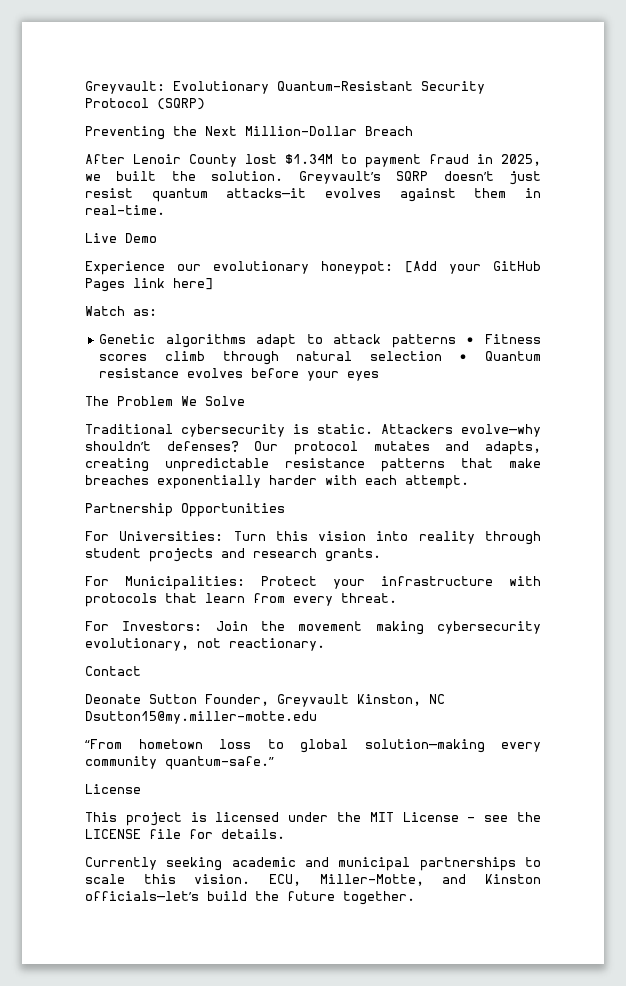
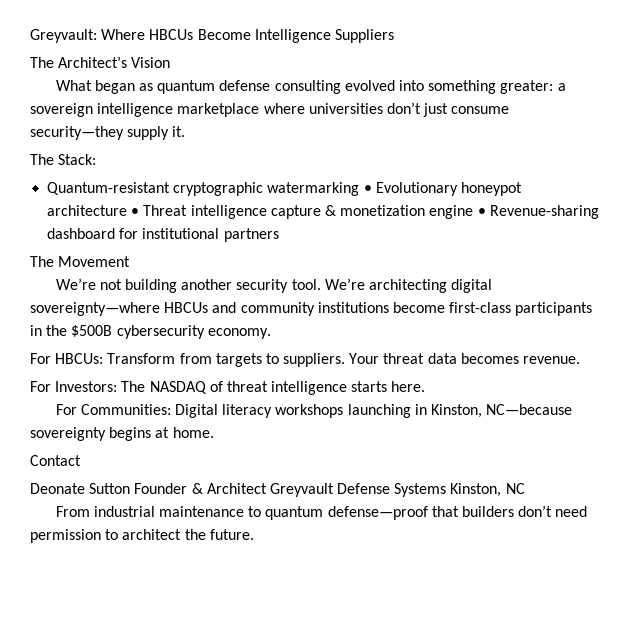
[173,81,485,94] [85,98,205,110] [85,126,413,140] [85,154,541,168] [85,171,541,185] [85,188,541,202] [85,205,165,215] [85,233,157,243] [85,261,541,275] [85,278,213,292] [85,306,157,316] [99,334,541,348] [99,351,541,365] [99,368,380,381] [85,396,245,406] [85,424,541,437] [85,441,541,455] [85,458,541,472] [85,475,469,489] [85,503,285,517] [85,531,541,545] [85,548,381,562] [85,576,541,590] [85,593,397,607] [85,621,541,635] [85,638,325,651] [85,666,141,676] [85,694,445,707] [85,711,317,724] [85,739,541,753] [85,756,274,770] [85,784,141,794] [85,812,541,826] [85,829,285,839] [85,857,541,871] [85,874,541,886] [85,891,415,905] Evolutionary Quantum-Resistant Security Protocol (SQRP) // Preventing the Next Million-Dollar Breach // After Lenoir County lost $1.34M to payment fraud in 2025, we built the solution. Greyvault’s SQRP doesn’t just resist quantum attacks—it evolves against them in real-time. // Live Demo // Experience our evolutionary honeypot: [Add your GitHub Pages link here] // Watch as: // Genetic algorithms adapt to attack patterns • Fitness scores climb through natural selection • Quantum resistance evolves before your eyes // The Problem We Solve // Traditional cybersecurity is static. Attackers evolve—why shouldn’t defenses? Our protocol mutates and adapts, creating unpredictable resistance patterns that make breaches exponentially harder with each attempt. // Partnership Opportunities // For Universities: Turn this vision into reality through student projects and research grants. // For Municipalities: Protect your infrastructure with protocols that learn from every threat. // For Investors: Join the movement making cybersecurity evolutionary, not reactionary. // Contact // Deonate Sutton Founder, Greyvault Kinston, NC Dsutton15@my.miller-motte.edu // “From hometown loss to global solution—making every community quantum-safe.” // License // This project is licensed under the MIT License - see the LICENSE file for details. // Currently seeking academic and municipal partnerships to scale this vision. ECU, Miller-Motte, and Kinston officials—let’s build the future together. -> [101,29,394,43] [30,56,171,68] [55,80,566,94] [30,102,510,117] [30,126,186,140] [30,154,97,165] [47,182,522,196] [47,205,599,219] [47,228,279,242] [30,256,131,267] [55,278,493,293] [30,302,593,316] [30,325,271,339] [30,353,581,367] [30,381,426,395] [55,404,573,418] [30,427,214,441] [30,455,81,466] [30,483,525,497] [55,505,588,520] [30,529,254,543] Where HBCUs Become Intelligence Suppliers // The Architect’s Vision // What began as quantum defense consulting evolved into something greater: a sovereign intelligence marketplace where universities don’t just consume security—they supply it. // The Stack: // Quantum-resistant cryptographic watermarking • Evolutionary honeypot architecture • Threat intelligence capture & monetization engine • Revenue-sharing dashboard for institutional partners // The Movement // We’re not building another security tool. We’re architecting digital sovereignty—where HBCUs and community institutions become first-class participants in the $500B cybersecurity economy. // For HBCUs: Transform from targets to suppliers. Your threat data becomes revenue. // For Investors: The NASDAQ of threat intelligence starts here. // For Communities: Digital literacy workshops launching in Kinston, NC—because sovereignty begins at home. // Contact // Deonate Sutton Founder & Architect Greyvault Defense Systems Kinston, NC // From industrial maintenance to quantum defense—proof that builders don’t need permission to architect the future.

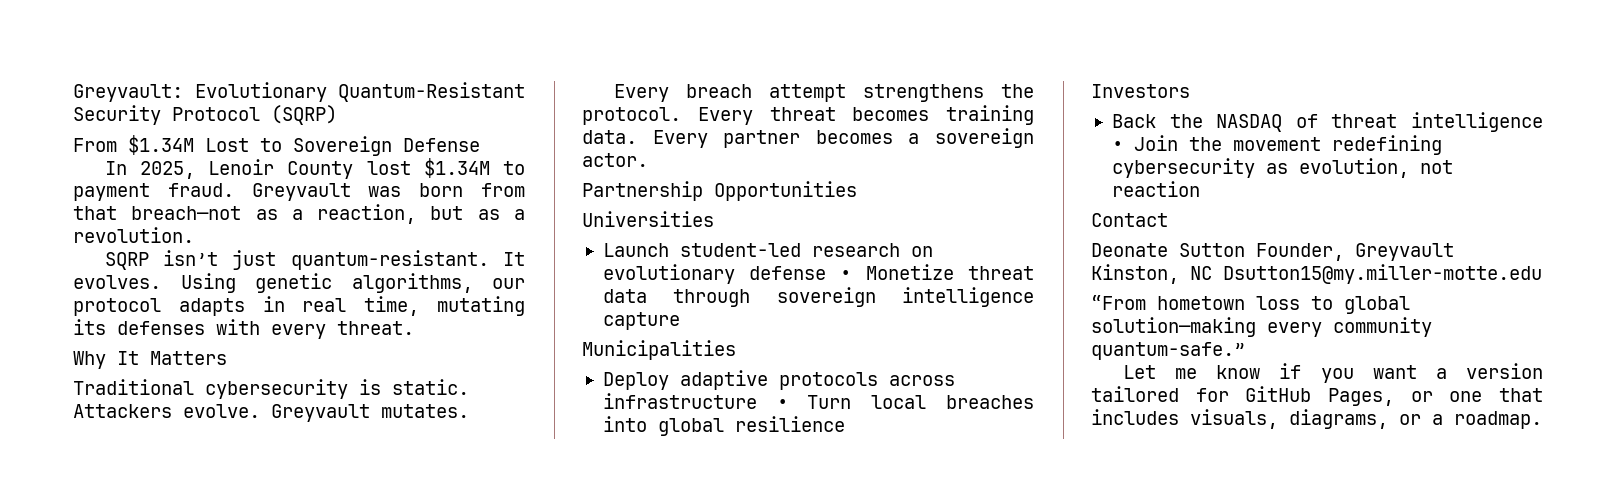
[101,29,394,43] [30,56,171,68] [55,80,566,94] [30,102,510,117] [30,126,186,140] [30,154,97,165] [47,182,522,196] [47,205,599,219] [47,228,279,242] [30,256,131,267] [55,278,493,293] [30,302,593,316] [30,325,271,339] [30,353,581,367] [30,381,426,395] [55,404,573,418] [30,427,214,441] [30,455,81,466] [30,483,525,497] [55,505,588,520] [30,529,254,543] Where HBCUs Become Intelligence Suppliers // The Architect’s Vision // What began as quantum defense consulting evolved into something greater: a sovereign intelligence marketplace where universities don’t just consume security—they supply it. // The Stack: // Quantum-resistant cryptographic watermarking • Evolutionary honeypot architecture • Threat intelligence capture & monetization engine • Revenue-sharing dashboard for institutional partners // The Movement // We’re not building another security tool. We’re architecting digital sovereignty—where HBCUs and community institutions become first-class participants in the $500B cybersecurity economy. // For HBCUs: Transform from targets to suppliers. Your threat data becomes revenue. // For Investors: The NASDAQ of threat intelligence starts here. // For Communities: Digital literacy workshops launching in Kinston, NC—because sovereignty begins at home. // Contact // Deonate Sutton Founder & Architect Greyvault Defense Systems Kinston, NC // From industrial maintenance to quantum defense—proof that builders don’t need permission to architect the future. -> [194,82,525,102] [73,105,337,125] [73,135,480,156] [104,158,525,179] [73,183,525,201] [73,204,525,224] [73,227,194,243] [104,250,525,270] [73,273,525,293] [73,296,525,316] [73,319,414,339] [73,351,227,369] [73,379,469,399] [73,404,469,422] [613,84,1034,102] [582,105,1034,125] [582,128,1034,148] [582,153,648,167] [582,181,857,201] [582,211,714,227] [602,243,933,257] [602,264,1034,284] [602,287,1034,307] [602,312,680,330] [582,340,736,360] [602,370,955,390] [602,393,1034,409] [602,416,845,436] [1091,84,1190,98] [1111,112,1543,132] [1111,135,1442,155] [1111,158,1453,178] [1111,181,1200,197] [1091,213,1168,227] [1091,243,1454,261] [1091,264,1542,284] [1091,295,1410,314] [1091,317,1432,337] [1091,342,1245,360] [1122,363,1543,383] [1091,386,1543,406] [1091,409,1542,429] Evolutionary Quantum-Resistant Security Protocol (SQRP) // From $1.34M Lost to Sovereign Defense // In 2025, Lenoir County lost $1.34M to payment fraud. Greyvault was born from that breach—not as a reaction, but as a revolution. // SQRP isn’t just quantum-resistant. It evolves. Using genetic algorithms, our protocol adapts in real time, mutating its defenses with every threat. // Why It Matters // Traditional cybersecurity is static. Attackers evolve. Greyvault mutates. // Every breach attempt strengthens the protocol. Every threat becomes training data. Every partner becomes a sovereign actor. // Partnership Opportunities // Universities // Launch student-led research on evolutionary defense • Monetize threat data through sovereign intelligence capture // Municipalities // Deploy adaptive protocols across infrastructure • Turn local breaches into global resilience // Investors // Back the NASDAQ of threat intelligence • Join the movement redefining cybersecurity as evolution, not reaction // Contact // Deonate Sutton Founder, Greyvault Kinston, NC Dsutton15@my.miller-motte.edu // “From hometown loss to global solution—making every community quantum-safe.” // Let me know if you want a version tailored for GitHub Pages, or one that includes visuals, diagrams, or a roadmap.

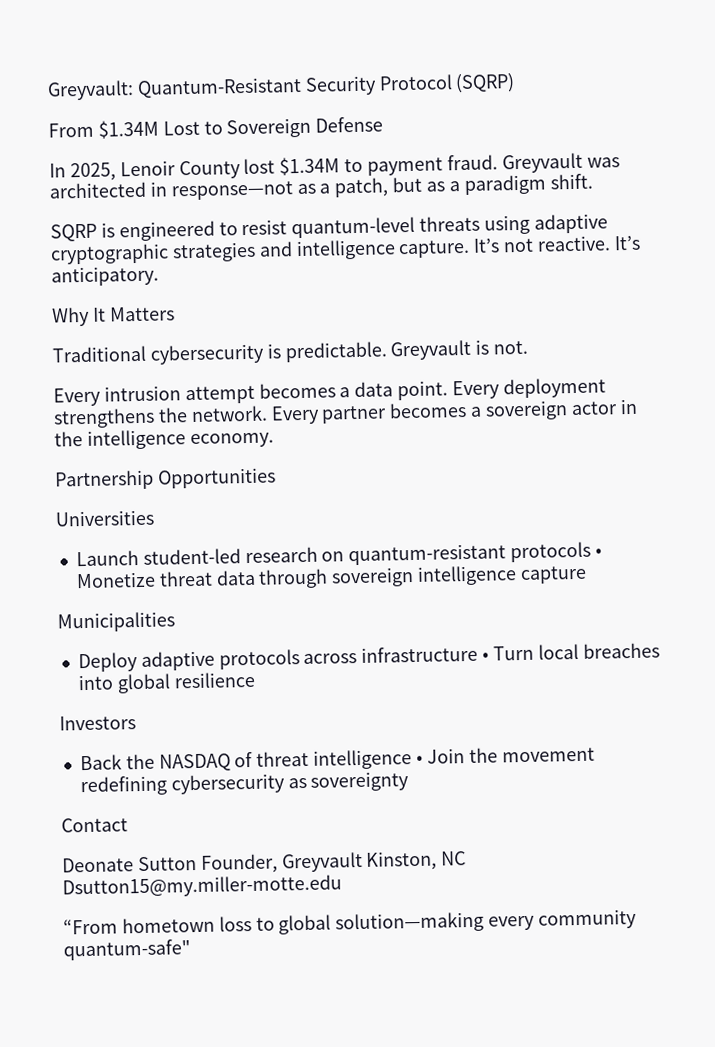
[194,82,327,102] Evolutionary -> (134, 90) none
[419,183,525,197] [73,204,417,224] born from that breach—not as a reaction, -> [49,177,390,201] architected in response—not as a patch,
[73,227,194,243] revolution. -> [463,173,593,195] paradigm shift.
[163,250,525,270] [73,273,525,293] [73,296,525,316] [73,319,414,339] isn’t just quantum-resistant. It evolves. Using genetic algorithms, our protocol adapts in real time, mutating its defenses with every threat. -> [100,213,608,242] [50,235,641,265] [51,265,159,287] is engineered to resist quantum-level threats using adaptive cryptographic strategies and intelligence capture. It’s not reactive. It’s anticipatory.
[392,379,469,395] [73,404,469,422] [613,84,1034,102] [582,105,1034,125] [582,130,637,144] static. Attackers evolve. Greyvault mutates. // Every breach attempt strengthens the protocol. Every threat becomes training data. -> [284,339,529,363] [53,377,606,407] [53,405,268,429] predictable. Greyvault is not. // Every intrusion attempt becomes a data point. Every deployment strengthens the network.
[582,153,648,167] actor. -> [570,398,638,416] [54,429,274,450] actor in the intelligence economy.
[602,264,827,284] evolutionary defense -> [348,541,592,566] quantum-resistant protocols
[1298,158,1453,178] [1111,181,1200,197] evolution, not reaction -> [310,771,410,792] sovereignty
[1091,342,1245,360] [1122,363,1543,383] [1091,386,1543,406] [1091,409,1542,429] quantum-safe.” // Let me know if you want a version tailored for GitHub Pages, or one that includes visuals, diagrams, or a roadmap. -> [63,939,191,961] quantum-safe"

